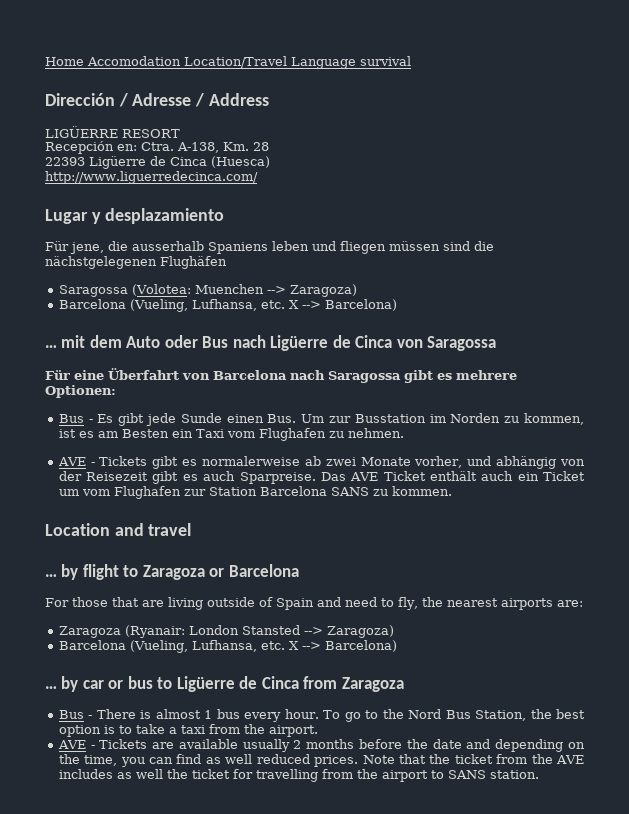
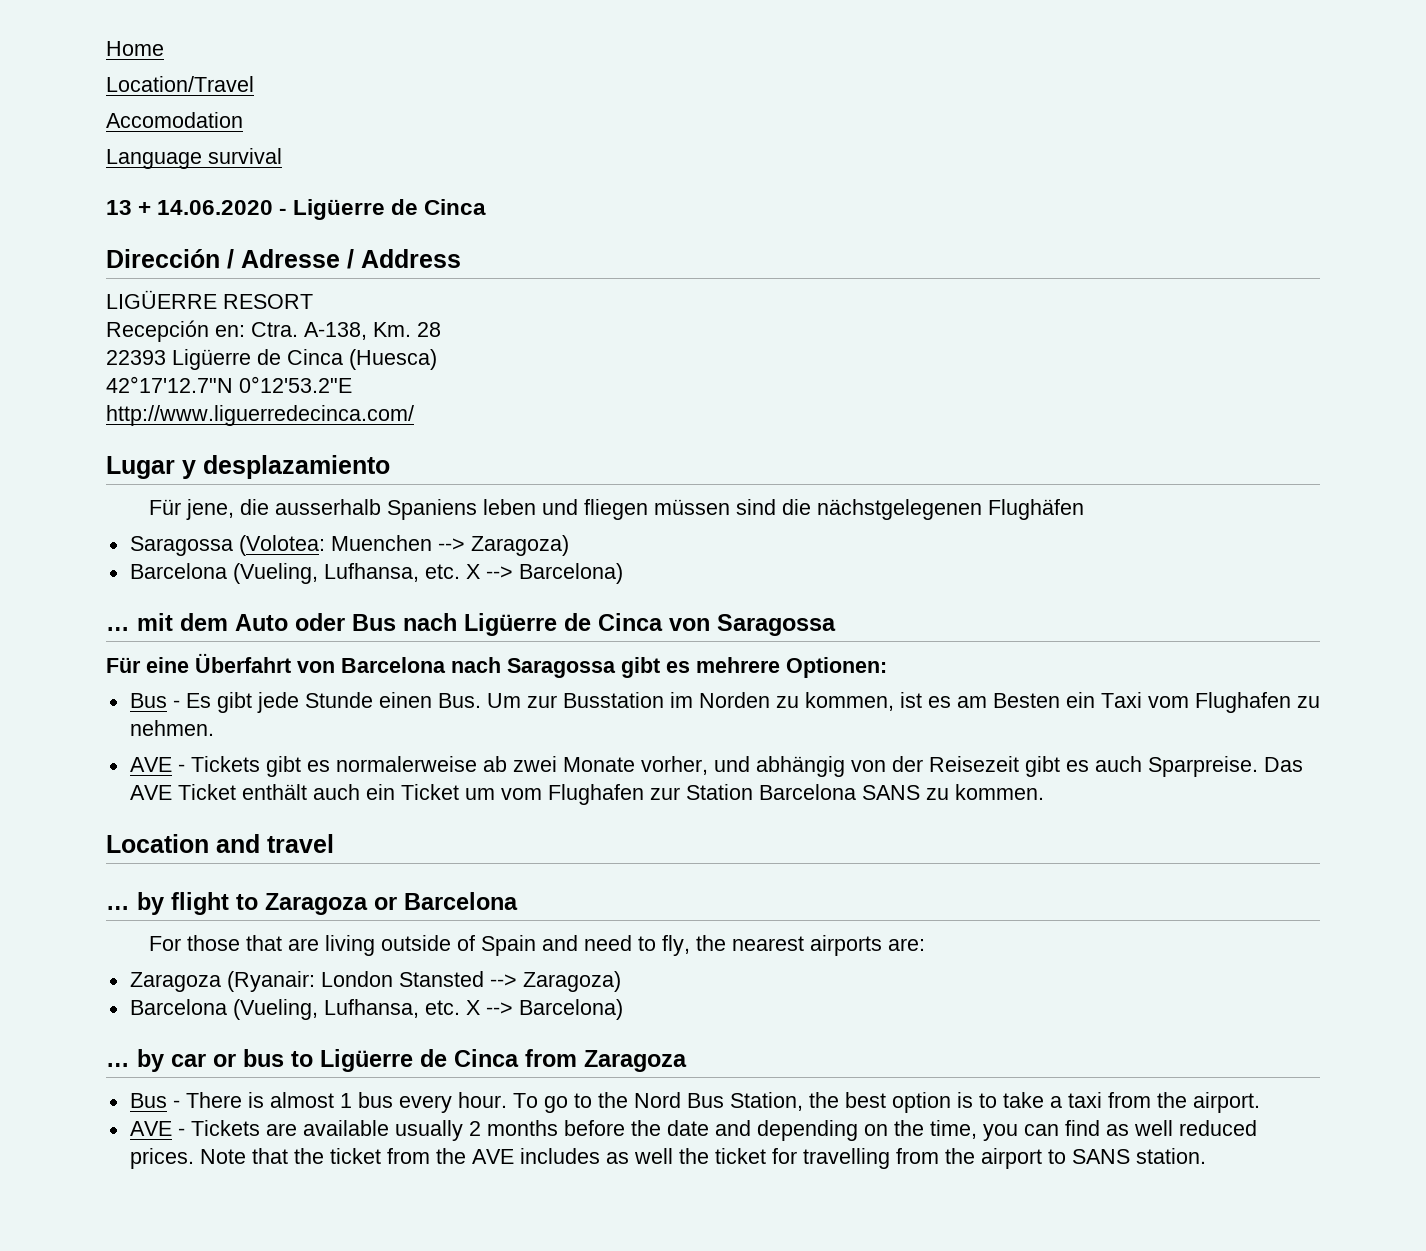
(84, 61) none -> [106,76,254,92] // Location/Travel //
[184,56,287,68] Location/Travel -> (243, 120) //
(411, 61) none -> [106,199,487,220] // 13 + 14.06.2020 - Ligüerre de Cinca
(270, 162) none -> [106,376,352,393] // 42°17'12.7"N 0°12'53.2"E
[180,413,222,423] Sunde -> [304,692,373,708] Stunde

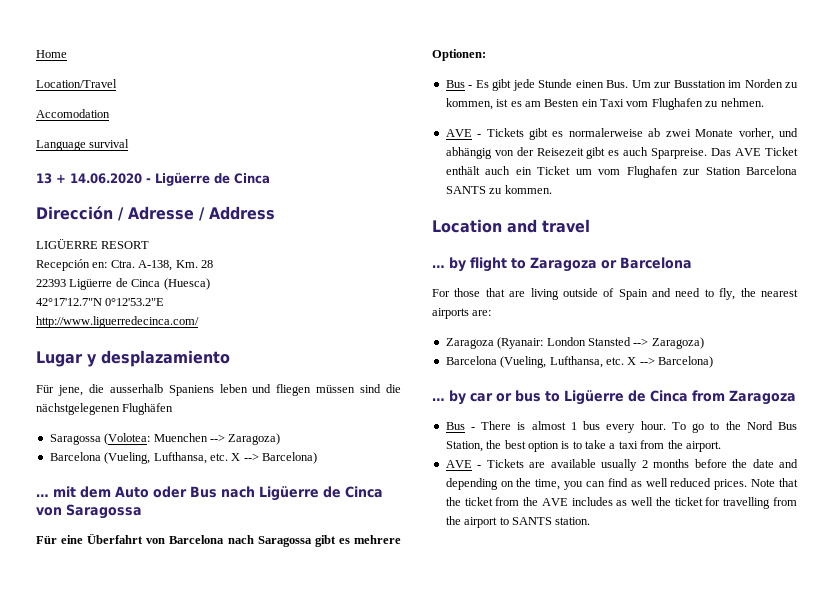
[323,563,419,582] Lufhansa, -> [153,452,207,464] Lufthansa,
[861,785,920,800] SANS -> [445,186,486,194] SANTS
[323,999,419,1018] Lufhansa, -> [549,356,603,368] Lufthansa,
[1071,1149,1130,1164] SANS -> [511,517,552,525] SANTS

